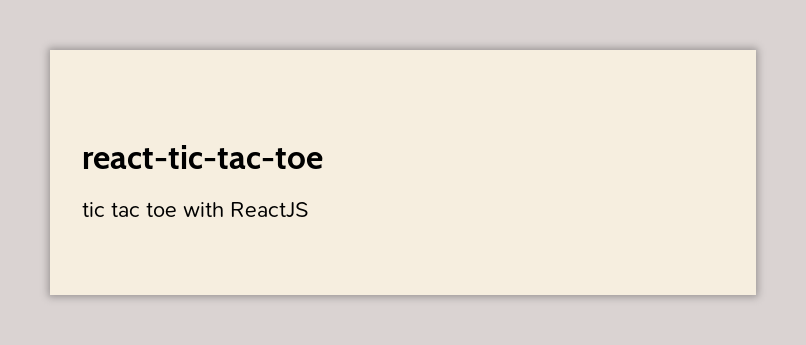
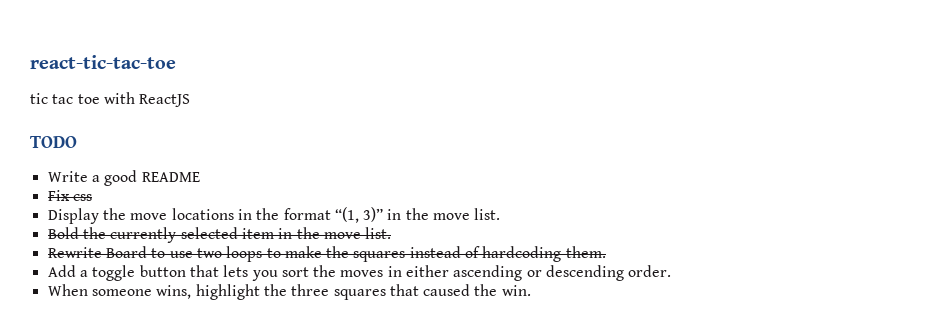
(308, 210) none -> [30,136,77,148] [47,170,200,186] [47,190,92,201] [47,207,501,224] [47,227,392,243] [47,246,606,262] [47,265,672,281] [47,284,531,300] // TODO // Write a good README // Fix css // Display the move locations in the format “(1, 3)” in the move list. // Bold the currently selected item in the move list. // Rewrite Board to use two loops to make the squares instead of hardcoding them. // Add a toggle button that lets you sort the moves in either ascending or descending order. // When someone wins, highlight the three squares that caused the win.

